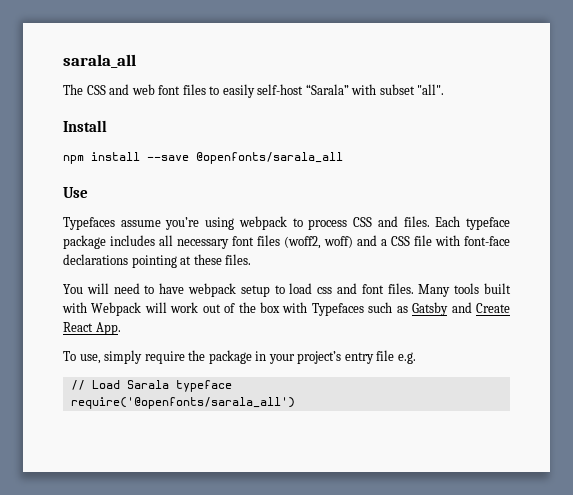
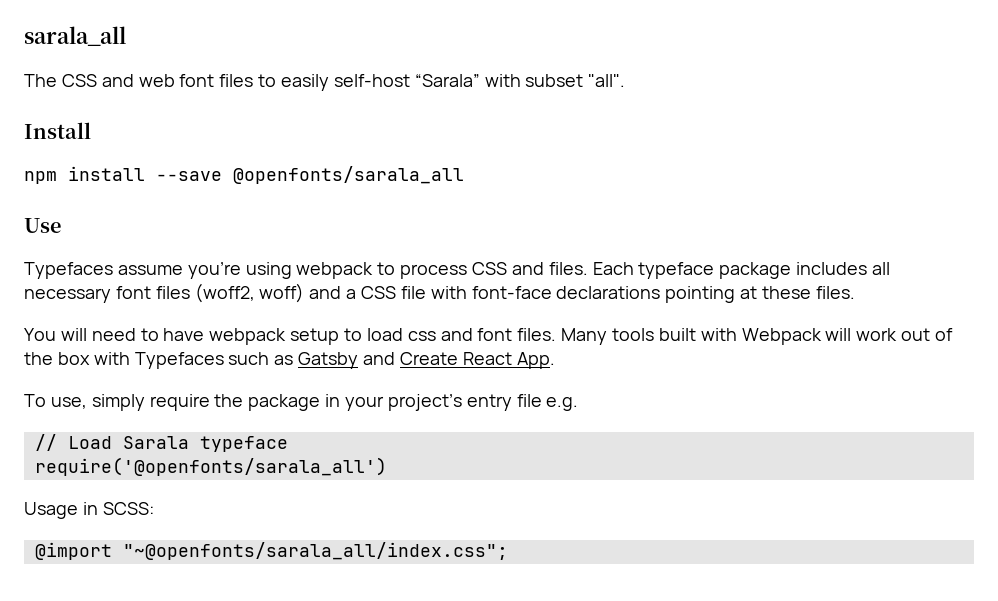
(295, 403) none -> [24,502,154,519] [34,542,508,560] // Usage in SCSS: // @import "~@openfonts/sarala_all/index.css";

